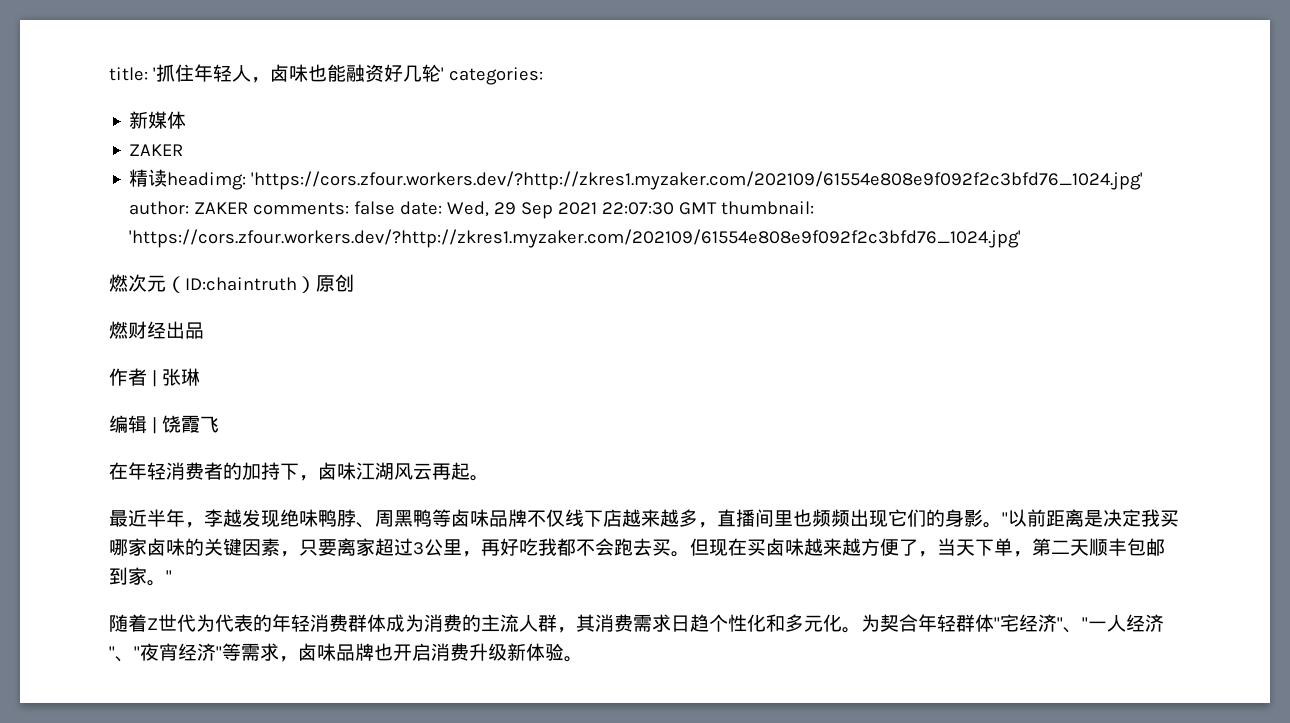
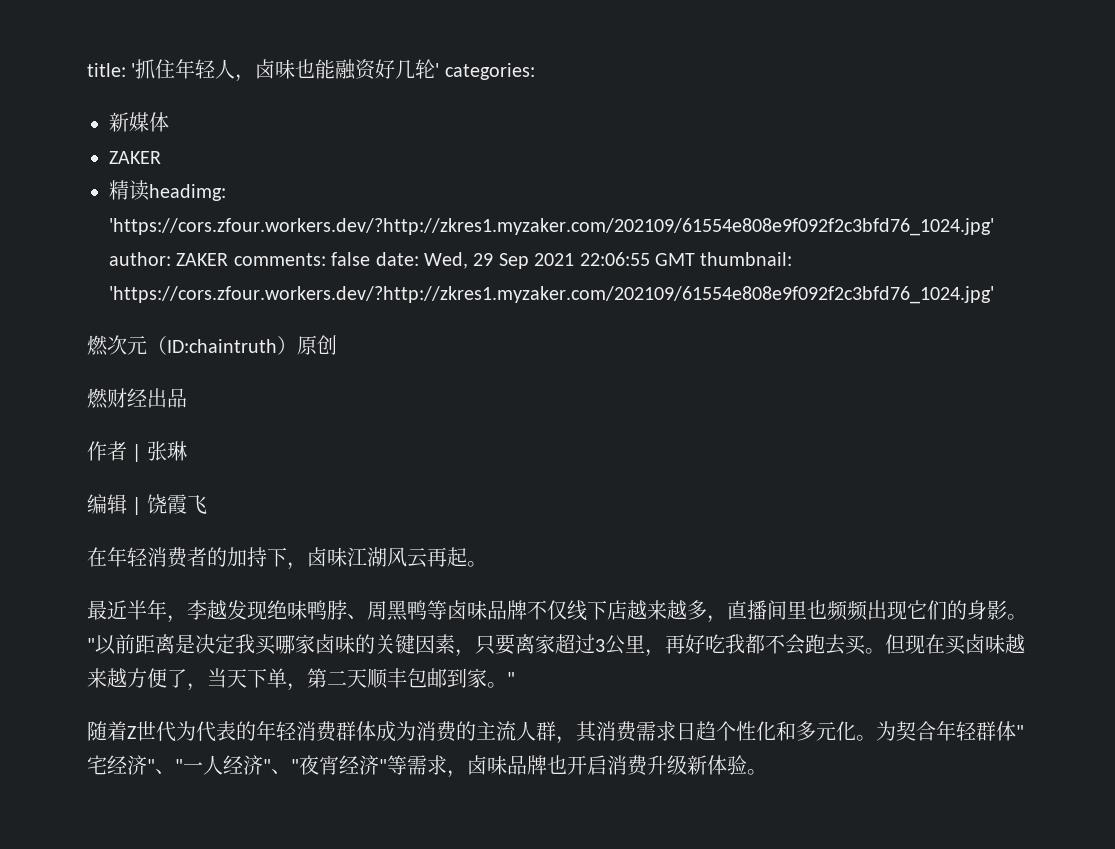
[602,202,675,215] 22:07:30 -> [579,252,650,266] 22:06:55

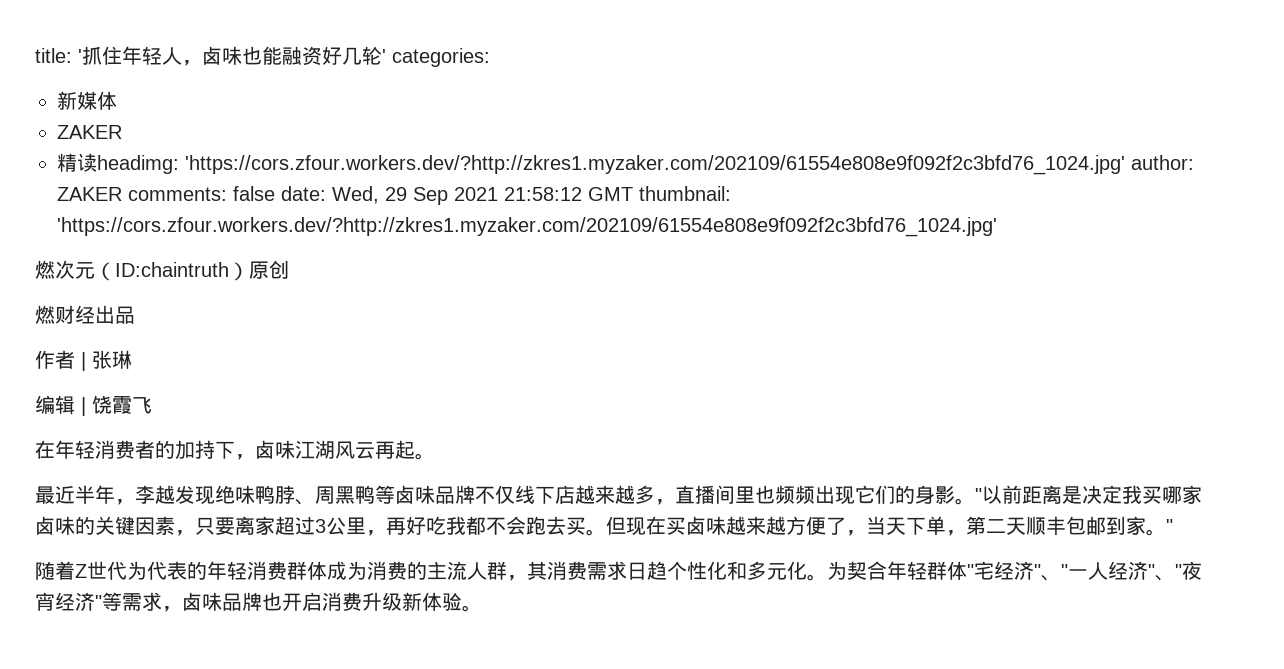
[579,252,650,266] 22:06:55 -> [504,187,582,201] 21:58:12

